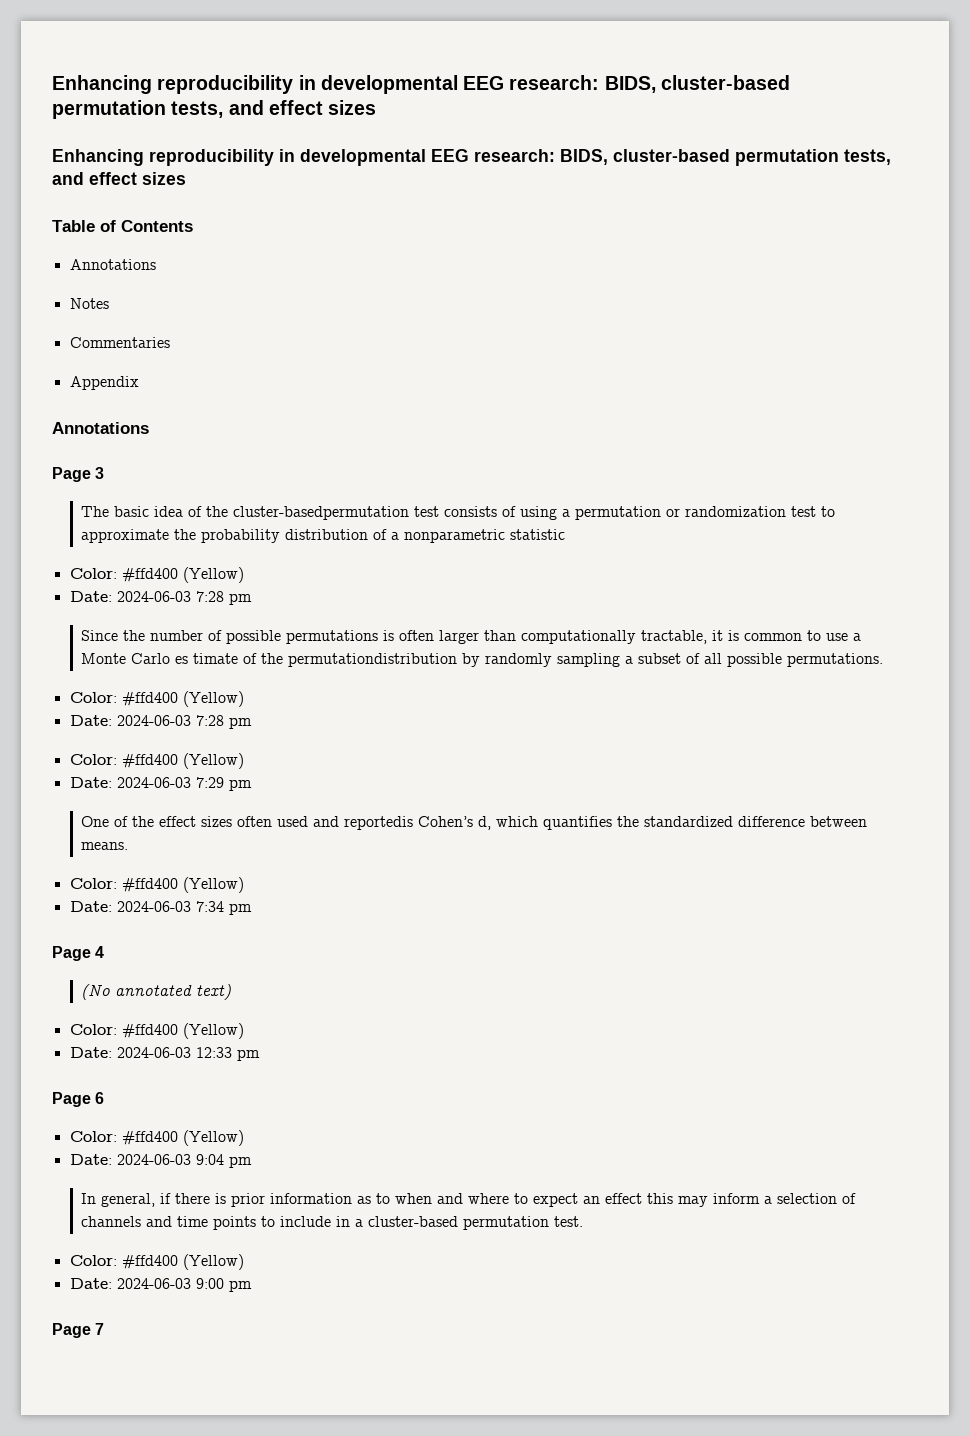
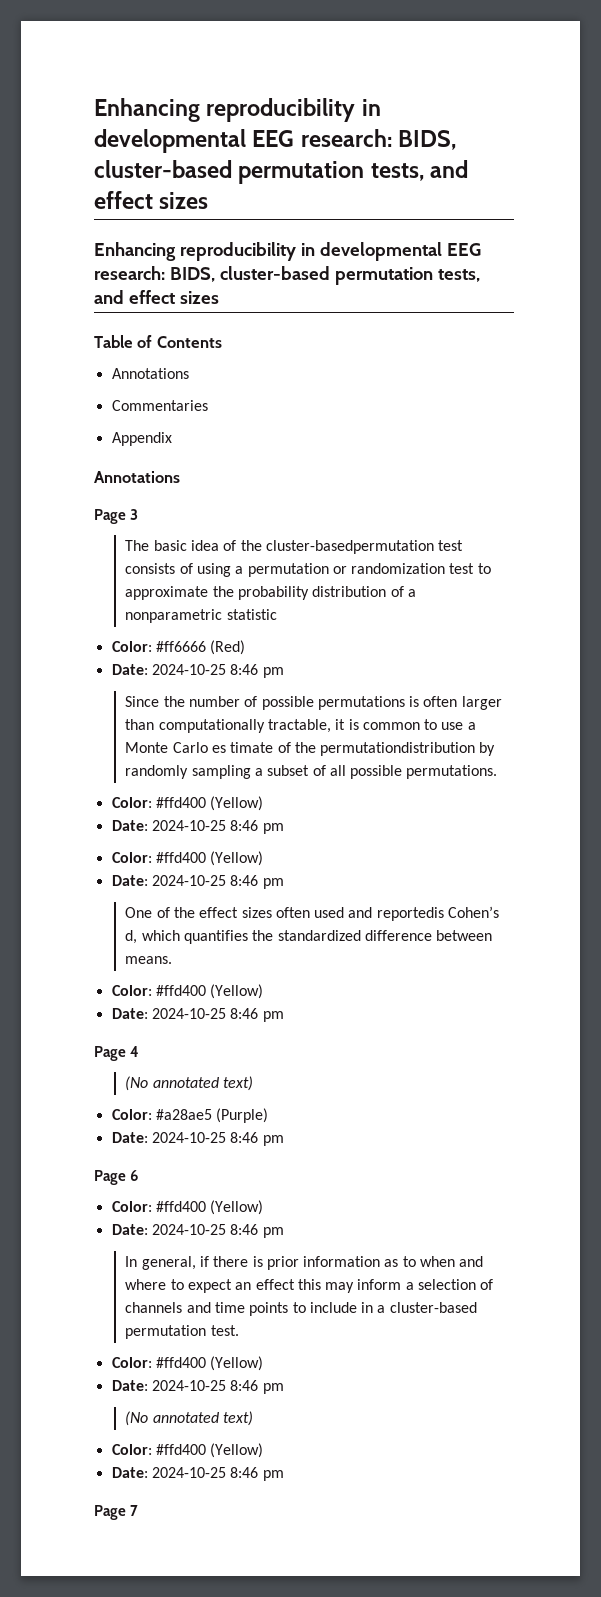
[69,298,109,309] // Notes -> (189, 373) none
[121,567,244,583] [69,591,224,602] #ffd400 (Yellow) // Date: 2024-06-03 7:28 -> [155,640,246,655] [111,664,259,675] #ff6666 (Red) // Date: 2024-10-25 8:46
[116,715,224,726] 2024-06-03 7:28 -> [151,820,259,831] 2024-10-25 8:46
[116,777,224,788] 2024-06-03 7:29 -> [151,875,259,886] 2024-10-25 8:46
[116,901,224,912] 2024-06-03 7:34 -> [151,1008,259,1019] 2024-10-25 8:46
[121,1023,244,1039] [69,1047,232,1058] #ffd400 (Yellow) // Date: 2024-06-03 12:33 -> [155,1108,269,1123] [111,1132,259,1143] #a28ae5 (Purple) // Date: 2024-10-25 8:46
[116,1154,224,1165] 2024-06-03 9:04 -> [151,1224,259,1235] 2024-10-25 8:46
[116,1278,224,1289] 2024-06-03 9:00 -> [151,1380,284,1394] [125,1411,253,1426] [111,1443,264,1458] [111,1467,259,1478] 2024-10-25 8:46 pm // (No annotated text) // Color: #ffd400 (Yellow) // Date: 2024-10-25 8:46

